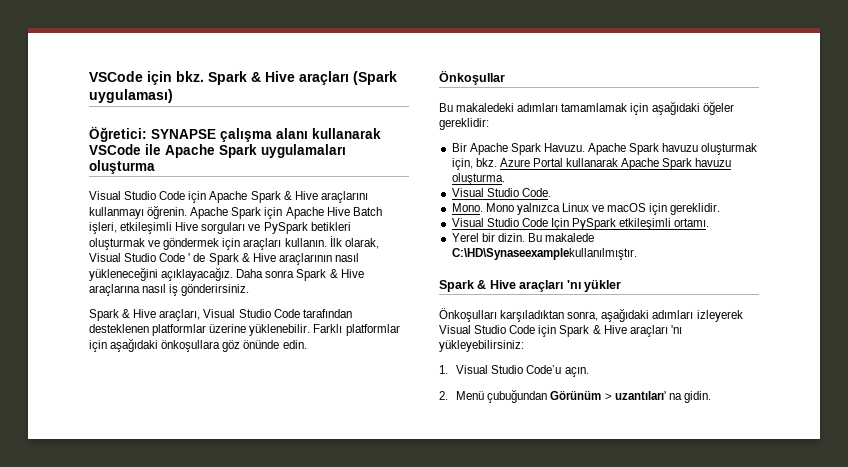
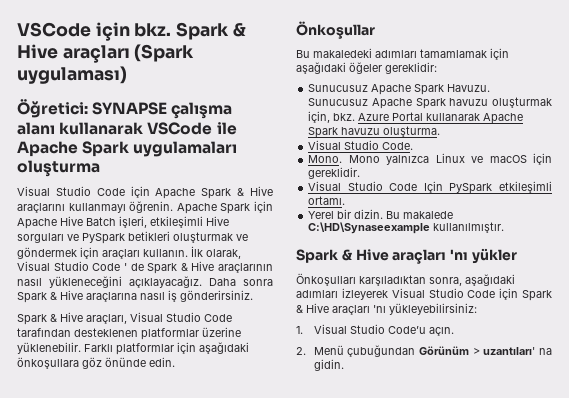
[451,143,467,152] Bir -> [308,84,369,92] Sunucusuz
(585, 147) none -> [308,98,369,106] Sunucusuz
[451,248,637,260] C:\HD\Synaseexamplekullanılmıştır. -> [308,222,505,234] C:\HD\Synaseexample kullanılmıştır.

